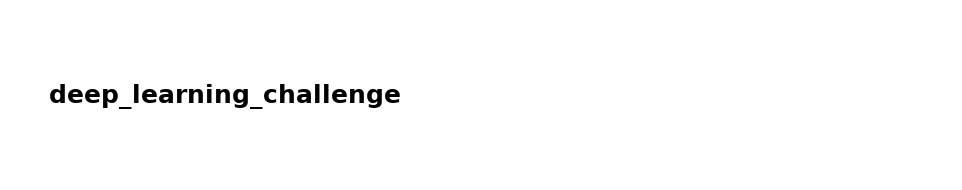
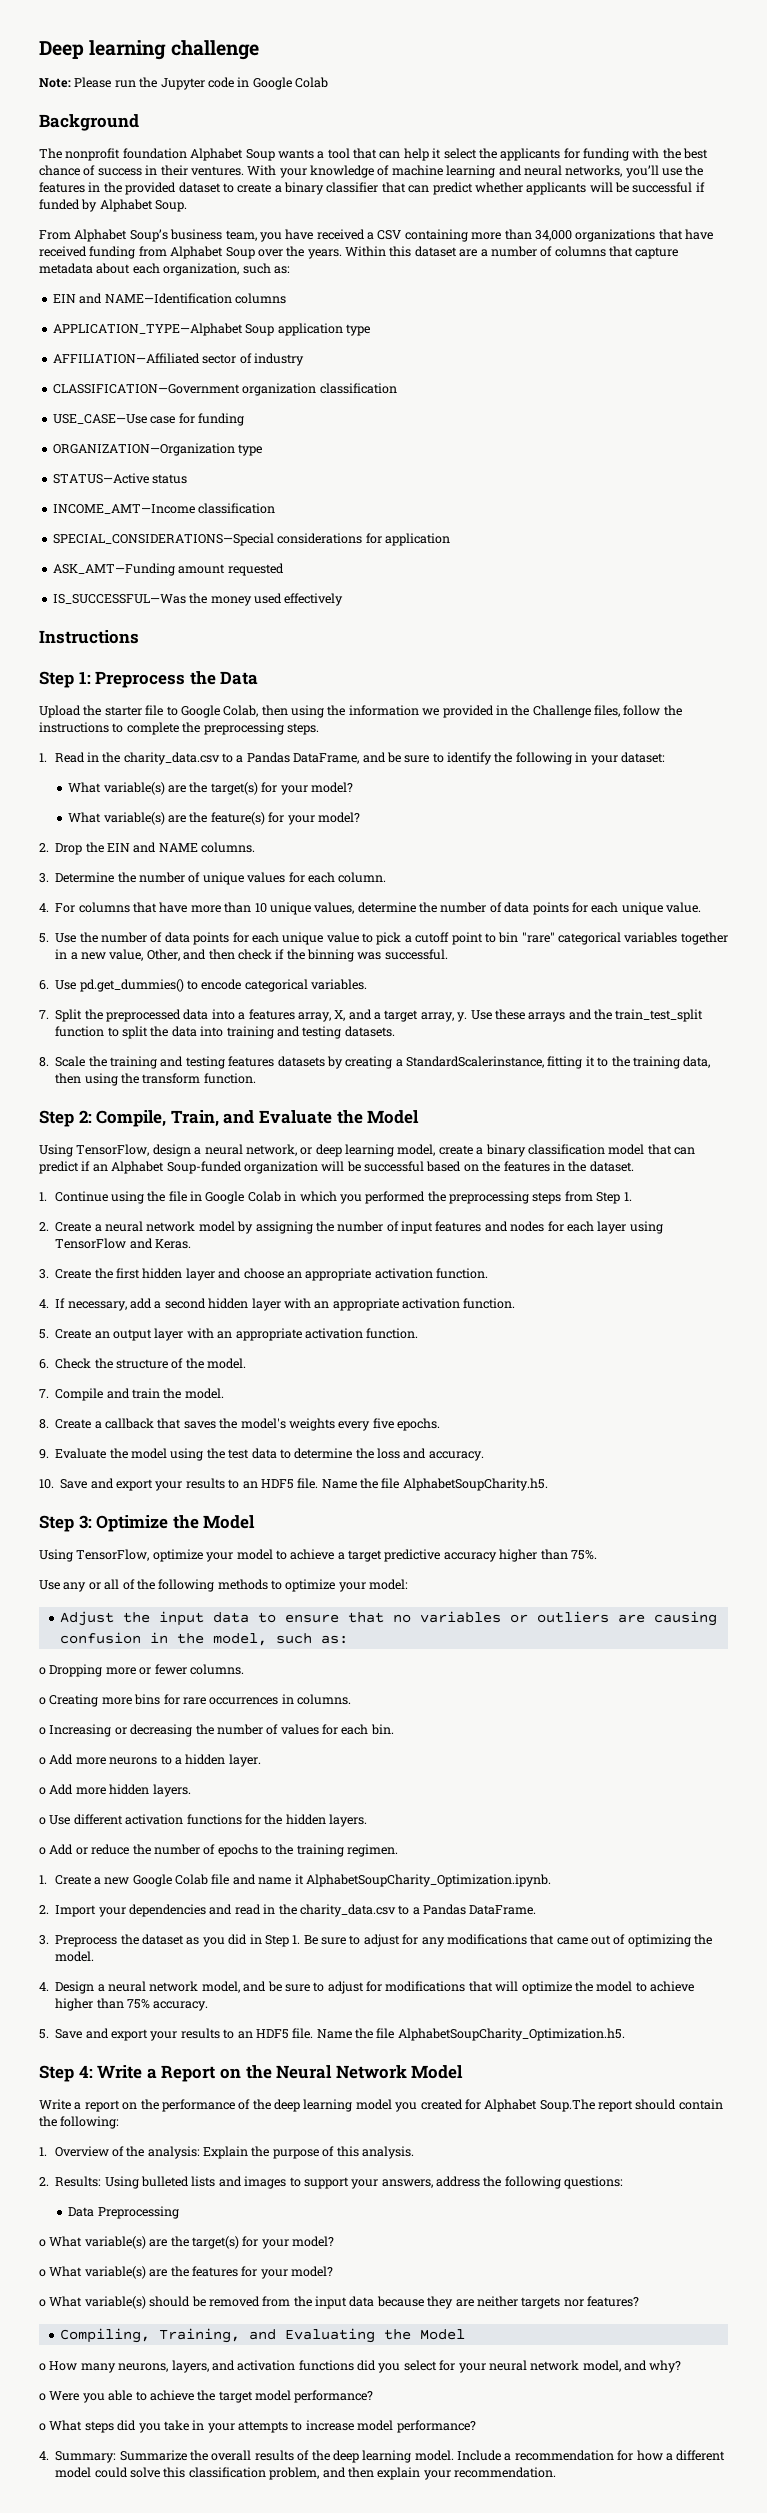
[49,84,401,109] deep_learning_challenge -> [39,40,259,60] [39,77,328,90] [39,114,139,131] [39,148,709,161] [39,165,704,178] [39,182,705,195] [39,199,188,212] [39,229,713,242] [39,246,679,259] [39,263,290,276] [52,293,286,304] [52,323,370,336] [52,353,304,366] [52,383,397,396] [52,413,244,426] [52,443,263,456] [52,473,188,484] [52,503,276,514] [52,533,450,546] [52,563,284,576] [52,593,344,606] [39,630,139,644] [39,671,259,688] [39,705,682,718] [39,722,319,735] [39,752,665,765] [68,782,353,795] [68,812,360,825] [39,842,256,855] [39,872,387,885] [39,902,701,915] [39,932,728,945] [55,949,448,962] [39,979,368,992] [39,1009,704,1022] [55,1026,395,1039] [39,1056,711,1069] [55,1073,256,1086] [39,1110,420,1127] [39,1144,695,1157] [39,1161,634,1174] [39,1191,632,1204] [39,1221,663,1234] [55,1238,191,1249] [39,1268,488,1281] [39,1298,516,1311] [39,1328,419,1341] [39,1358,247,1369] [39,1388,224,1401] [39,1418,440,1431] [39,1448,484,1461] [39,1478,548,1491] [39,1515,256,1532] [39,1549,597,1562] [39,1579,409,1592] [60,1611,718,1626] [60,1632,349,1646] [39,1664,244,1677] [39,1694,351,1707] [39,1724,394,1737] [39,1754,261,1767] [39,1784,191,1797] [39,1814,367,1827] [39,1844,399,1857] [39,1874,551,1887] [39,1904,537,1917] [39,1934,713,1947] [55,1951,95,1962] [39,1981,694,1994] [55,1998,209,2011] [39,2028,625,2041] [39,2065,464,2082] [39,2099,723,2112] [39,2116,120,2129] [39,2146,414,2159] [39,2176,624,2189] [68,2206,179,2219] [39,2236,334,2249] [39,2266,333,2279] [39,2296,639,2309] [60,2328,466,2343] [39,2360,682,2373] [39,2390,374,2403] [39,2420,476,2433] [39,2450,726,2463] [55,2467,556,2480] Deep learning challenge // Note: Please run the Jupyter code in Google Colab // Background // The nonprofit foundation Alphabet Soup wants a tool that can help it select the applicants for funding with the best chance of success in their ventures. With your knowledge of machine learning and neural networks, you’ll use the features in the provided dataset to create a binary classifier that can predict whether applicants will be successful if funded by Alphabet Soup. // From Alphabet Soup’s business team, you have received a CSV containing more than 34,000 organizations that have received funding from Alphabet Soup over the years. Within this dataset are a number of columns that capture metadata about each organization, such as: // EIN and NAME—Identification columns // APPLICATION_TYPE—Alphabet Soup application type // AFFILIATION—Affiliated sector of industry // CLASSIFICATION—Government organization classification // USE_CASE—Use case for funding // ORGANIZATION—Organization type // STATUS—Active status // INCOME_AMT—Income classification // SPECIAL_CONSIDERATIONS—Special considerations for application // ASK_AMT—Funding amount requested // IS_SUCCESSFUL—Was the money used effectively // Instructions // Step 1: Preprocess the Data // Upload the starter file to Google Colab, then using the information we provided in the Challenge files, follow the instructions to complete the preprocessing steps. // 1. Read in the charity_data.csv to a Pandas DataFrame, and be sure to identify the following in your dataset: // What variable(s) are the target(s) for your model? // What variable(s) are the feature(s) for your model? // 2. Drop the EIN and NAME columns. // 3. Determine the number of unique values for each column. // 4. For columns that have more than 10 unique values, determine the number of data points for each unique value. // 5. Use the number of data points for each unique value to pick a cutoff point to bin "rare" categorical variables together in a new value, Other, and then check if the binning was successful. // 6. Use pd.get_dummies() to encode categorical variables. // 7. Split the preprocessed data into a features array, X, and a target array, y. Use these arrays and the train_test_split function to split the data into training and testing datasets. // 8. Scale the training and testing features datasets by creating a StandardScalerinstance, fitting it to the training data, then using the transform function. // Step 2: Compile, Train, and Evaluate the Model // Using TensorFlow, design a neural network, or deep learning model, create a binary classification model that can predict if an Alphabet Soup-funded organization will be successful based on the features in the dataset. // 1. Continue using the file in Google Colab in which you performed the preprocessing steps from Step 1. // 2. Create a neural network model by assigning the number of input features and nodes for each layer using TensorFlow and Keras. // 3. Create the first hidden layer and choose an appropriate activation function. // 4. If necessary, add a second hidden layer with an appropriate activation function. // 5. Create an output layer with an appropriate activation function. // 6. Check the structure of the model. // 7. Compile and train the model. // 8. Create a callback that saves the model's weights every five epochs. // 9. Evaluate the model using the test data to determine the loss and accuracy. // 10. Save and export your results to an HDF5 file. Name the file AlphabetSoupCharity.h5. // Step 3: Optimize the Model // Using TensorFlow, optimize your model to achieve a target predictive accuracy higher than 75%. // Use any or all of the following methods to optimize your model: // Adjust the input data to ensure that no variables or outliers are causing confusion in the model, such as: // o Dropping more or fewer columns. // o Creating more bins for rare occurrences in columns. // o Increasing or decreasing the number of values for each bin. // o Add more neurons to a hidden layer. // o Add more hidden layers. // o Use different activation functions for the hidden layers. // o Add or reduce the number of epochs to the training regimen. // 1. Create a new Google Colab file and name it AlphabetSoupCharity_Optimization.ipynb. // 2. Import your dependencies and read in the charity_data.csv to a Pandas DataFrame. // 3. Preprocess the dataset as you did in Step 1. Be sure to adjust for any modifications that came out of optimizing the model. // 4. Design a neural network model, and be sure to adjust for modifications that will optimize the model to achieve higher than 75% accuracy. // 5. Save and export your results to an HDF5 file. Name the file AlphabetSoupCharity_Optimization.h5. // Step 4: Write a Report on the Neural Network Model // Write a report on the performance of the deep learning model you created for Alphabet Soup.The report should contain the following: // 1. Overview of the analysis: Explain the purpose of this analysis. // 2. Results: Using bulleted lists and images to support your answers, address the following questions: // Data Preprocessing // o What variable(s) are the target(s) for your model? // o What variable(s) are the features for your model? // o What variable(s) should be removed from the input data because they are neither targets nor features? // Compiling, Training, and Evaluating the Model // o How many neurons, layers, and activation functions did you select for your neural network model, and why? // o Were you able to achieve the target model performance? // o What steps did you take in your attempts to increase model performance? // 4. Summary: Summarize the overall results of the deep learning model. Include a recommendation for how a different model could solve this classification problem, and then explain your recommendation.

